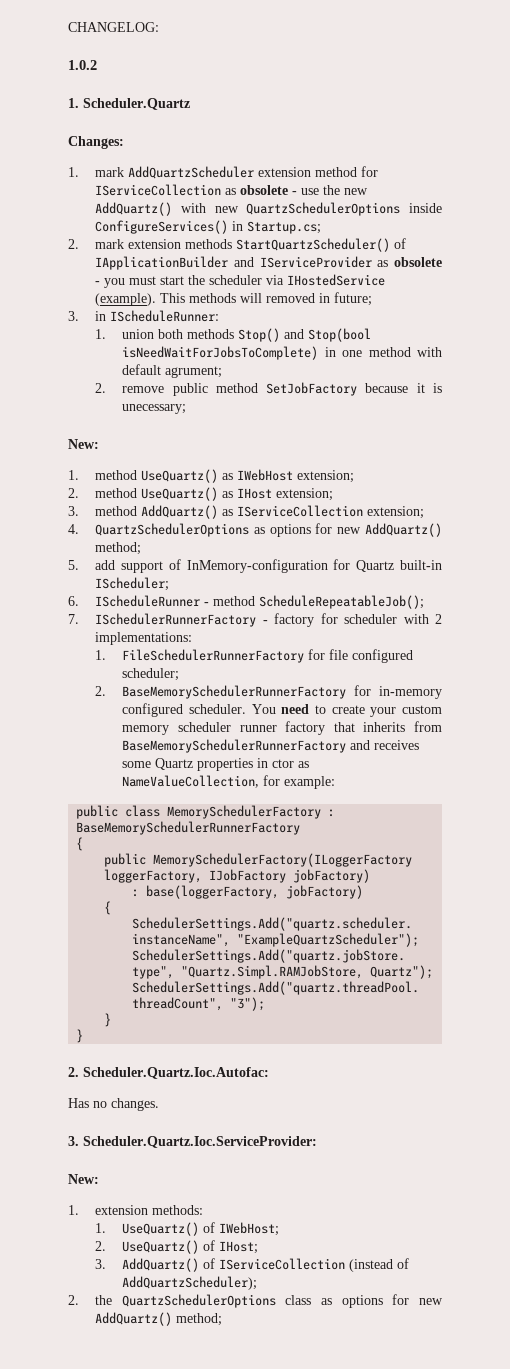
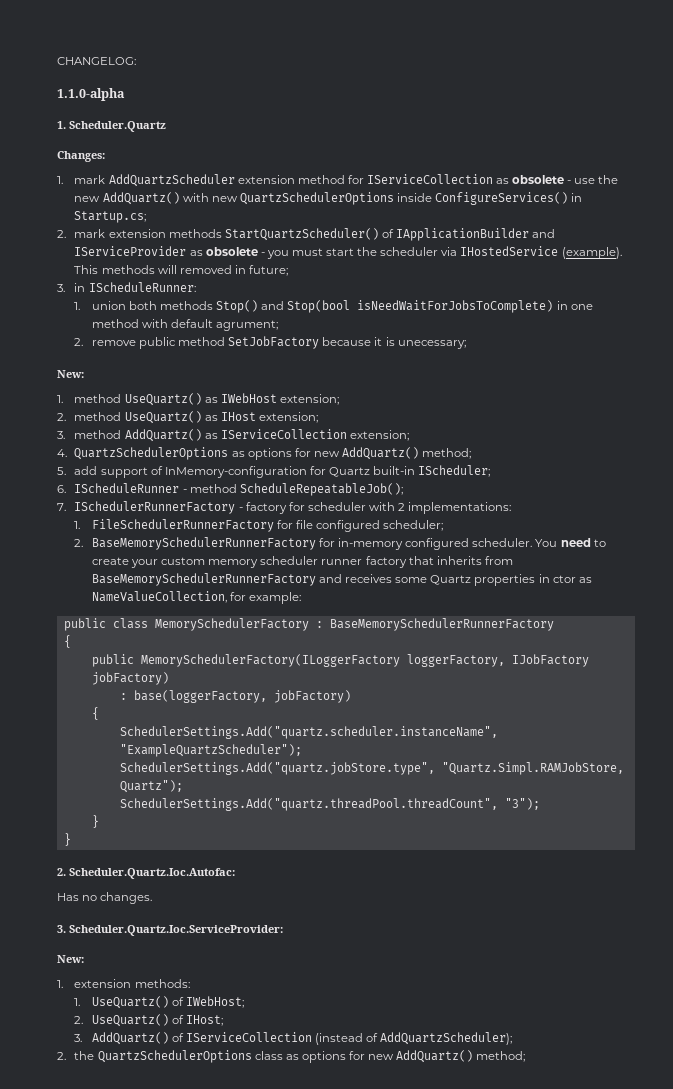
[68,60,97,70] 1.0.2 -> [57,88,125,101] 1.1.0-alpha

